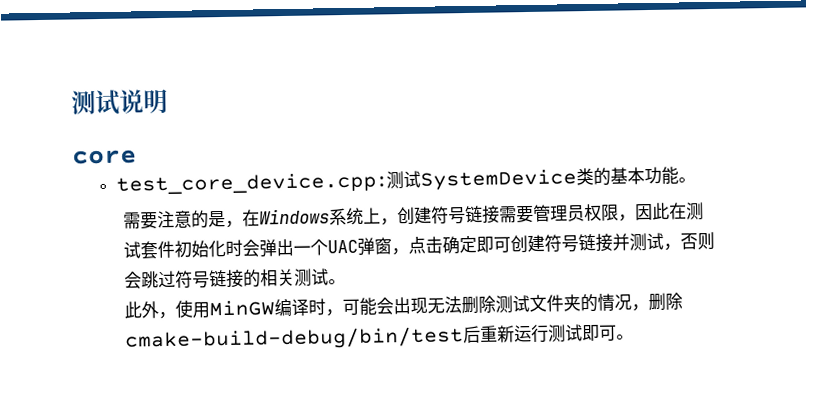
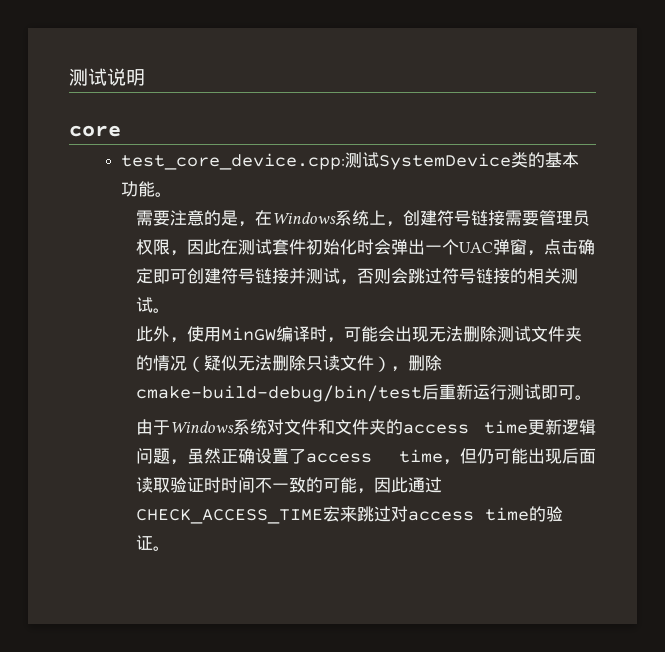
(632, 302) none -> [187,355,392,372] （疑似无法删除只读文件）
(634, 337) none -> [136,419,596,435] [136,448,596,465] [136,477,443,494] [136,506,564,524] [136,535,171,551] // 由于Windows系统对文件和文件夹的access time更新逻辑问题，虽然正确设置了access time，但仍可能出现后面读取验证时时间不一致的可能，因此通过CHECK_ACCESS_TIME宏来跳过对access time的验证。

